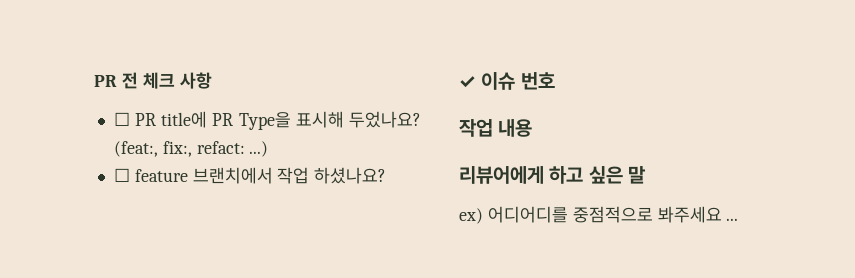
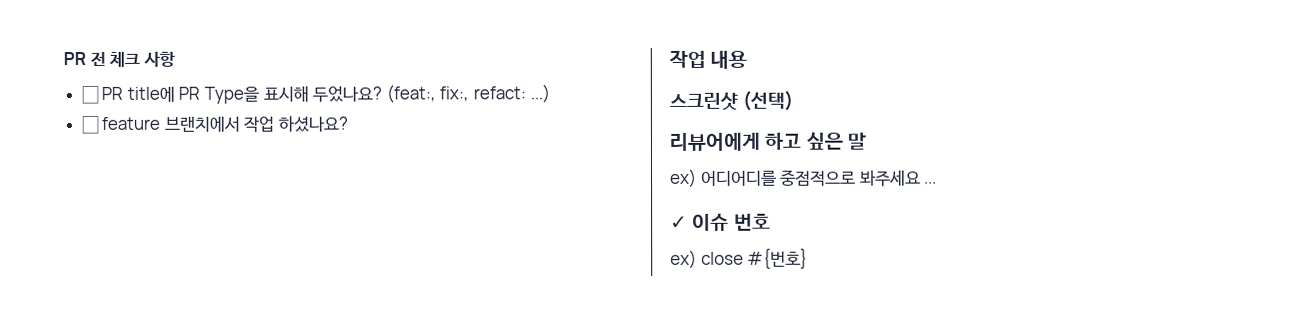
[459,72,555,90] // ✓ 이슈 번호 -> (349, 123) none
(533, 128) none -> [669,90,793,111] // 스크린샷 (선택)
(739, 219) none -> [670,212,771,231] [670,247,809,269] // ✓ 이슈 번호 // ex) close #{번호}

